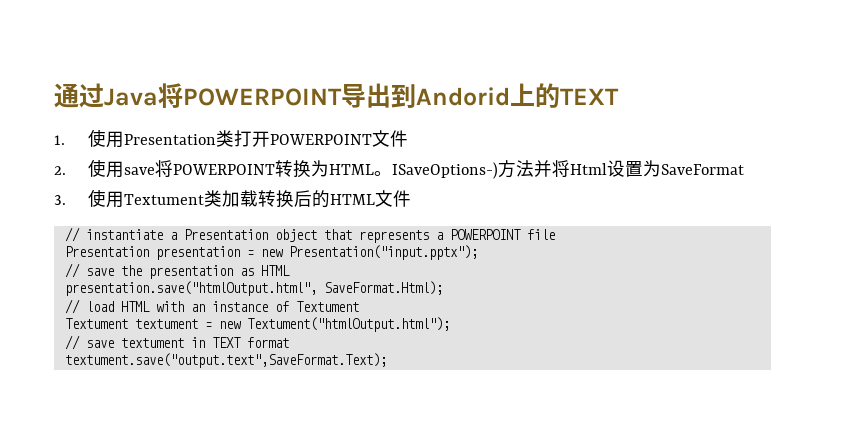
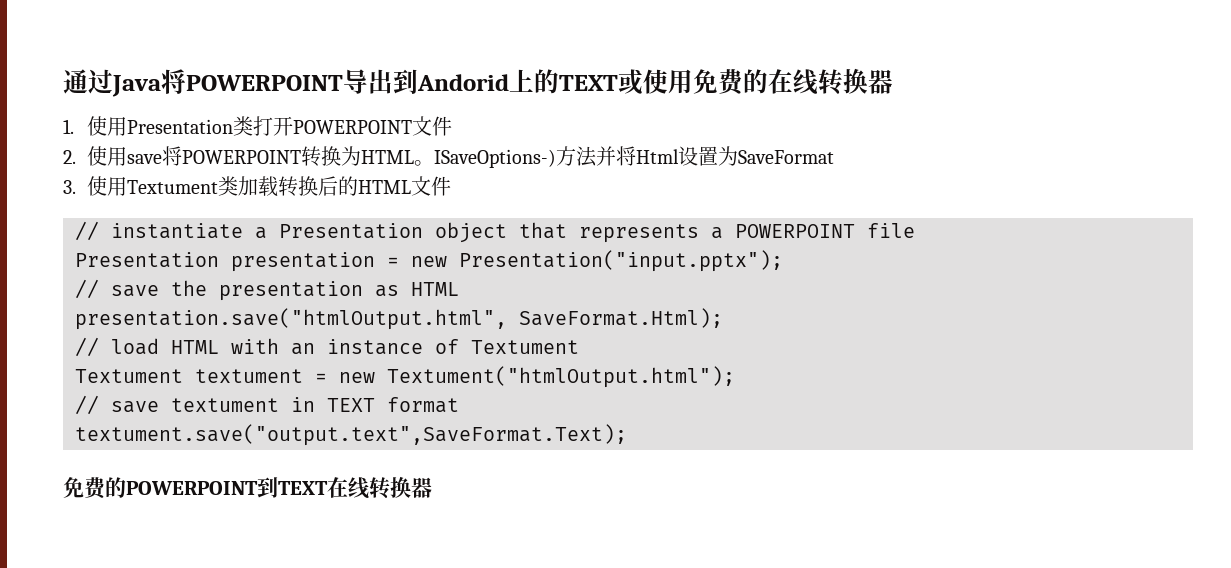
(619, 96) none -> [618,68,893,95] 或使用免费的在线转换器
(387, 360) none -> [63,476,432,499] // 免费的POWERPOINT到TEXT在线转换器

